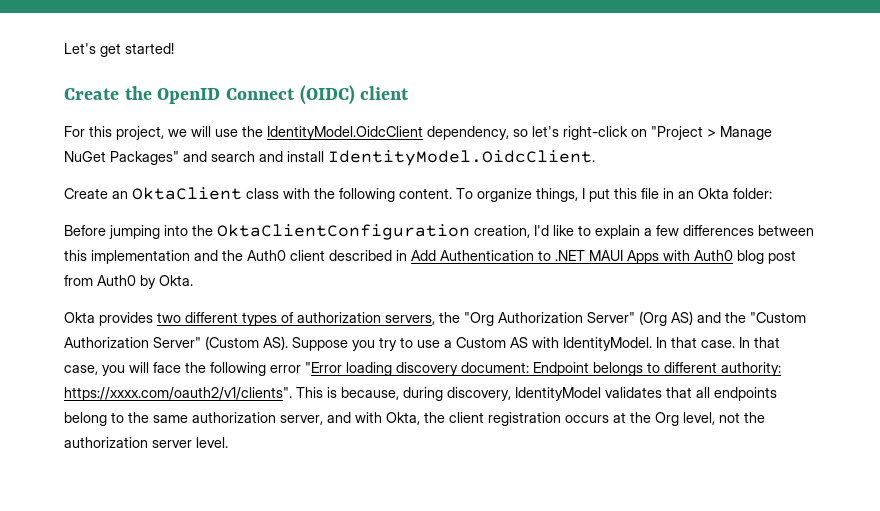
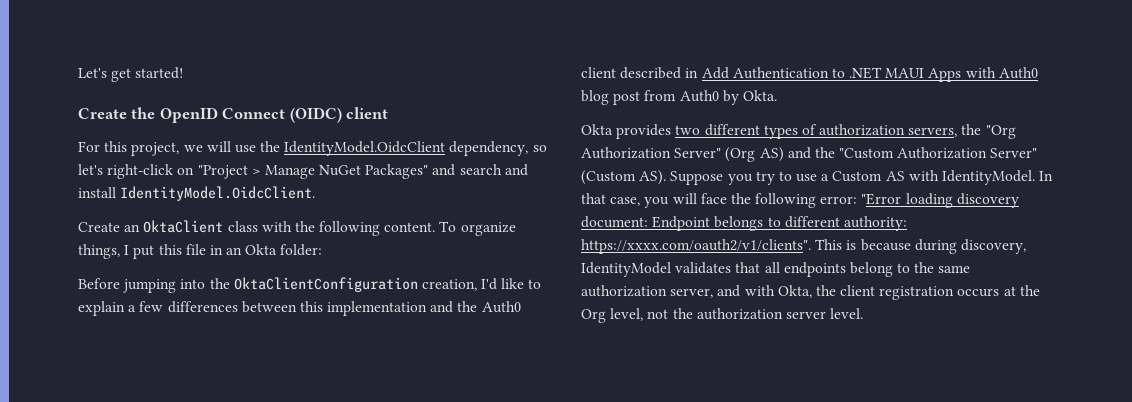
[701,337,780,348] case. In that -> (606, 198) none
[270,365,301,373] error -> [820,196,858,204] error:
[341,387,399,400] because, -> [860,239,911,251] because

